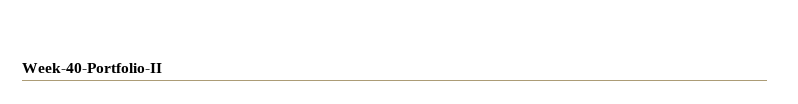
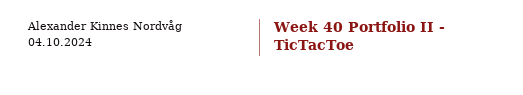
[22,63,162,73] Week-40-Portfolio-II -> [27,20,182,32] [28,38,92,46] [273,21,445,32] [274,39,354,50] Alexander Kinnes Nordvåg 04.10.2024 // Week 40 Portfolio II - TicTacToe

